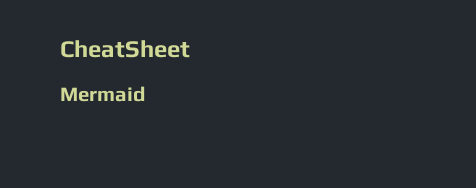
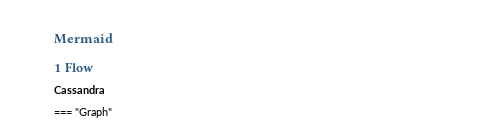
[60,40,190,58] [60,86,145,102] CheatSheet // Mermaid -> [54,33,113,44] [54,62,93,72] [54,85,105,94] [54,107,112,118] Mermaid // 1 Flow // Cassandra // === "Graph"

